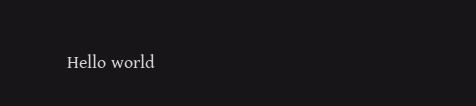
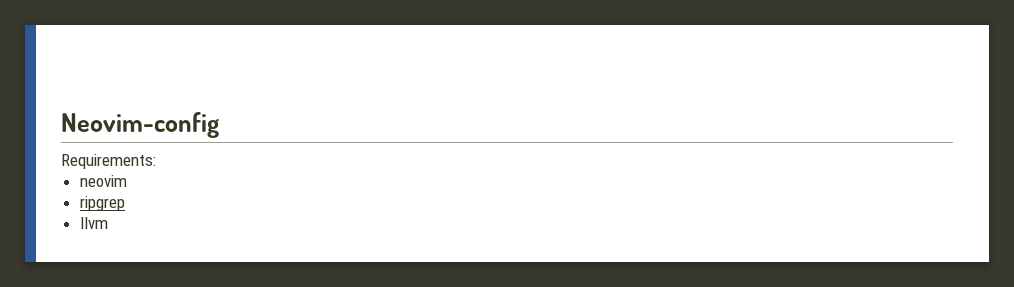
[67,54,155,68] Hello world -> [61,112,219,138] [61,154,156,169] [79,175,127,187] [79,196,125,211] [79,217,108,229] Neovim-config // Requirements: // neovim // ripgrep // llvm

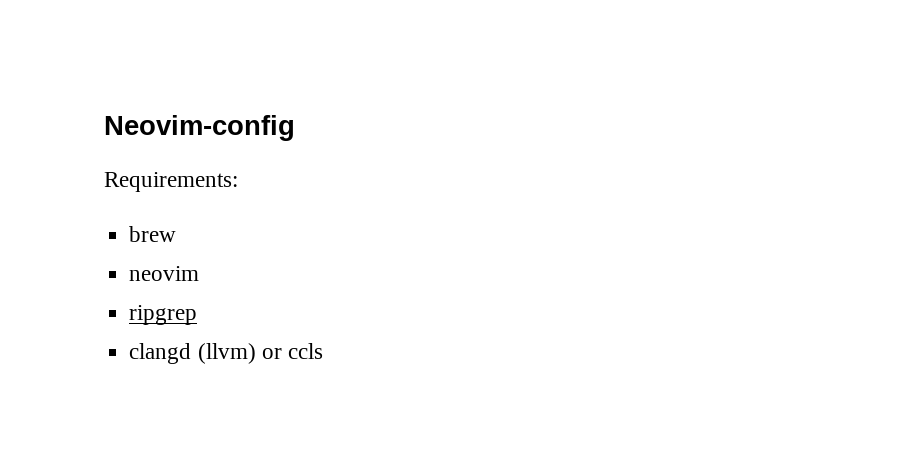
(156, 161) none -> [129,226,177,242] // brew
[79,217,108,229] llvm -> [129,343,323,364] clangd (llvm) or ccls

